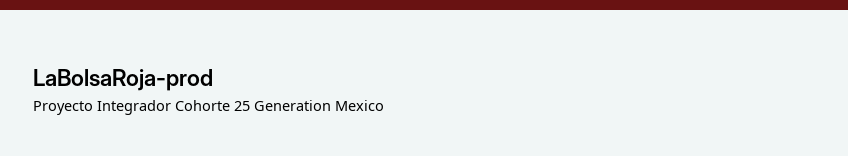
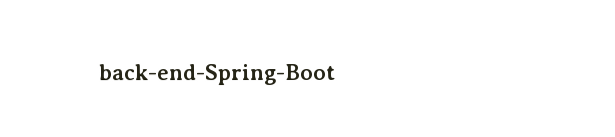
[33,69,213,91] [33,100,384,115] LaBolsaRoja-prod // Proyecto Integrador Cohorte 25 Generation Mexico -> [98,63,336,86] back-end-Spring-Boot

